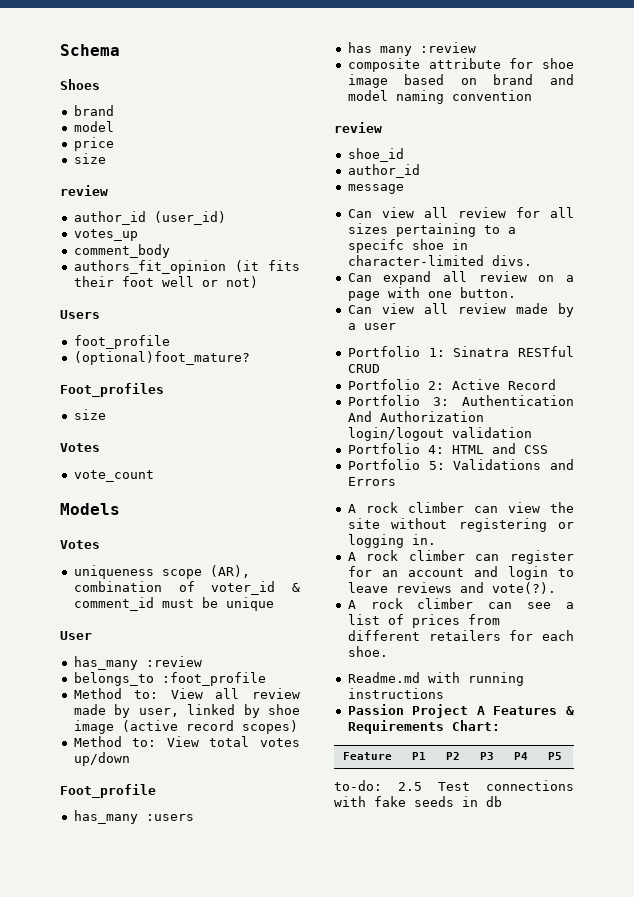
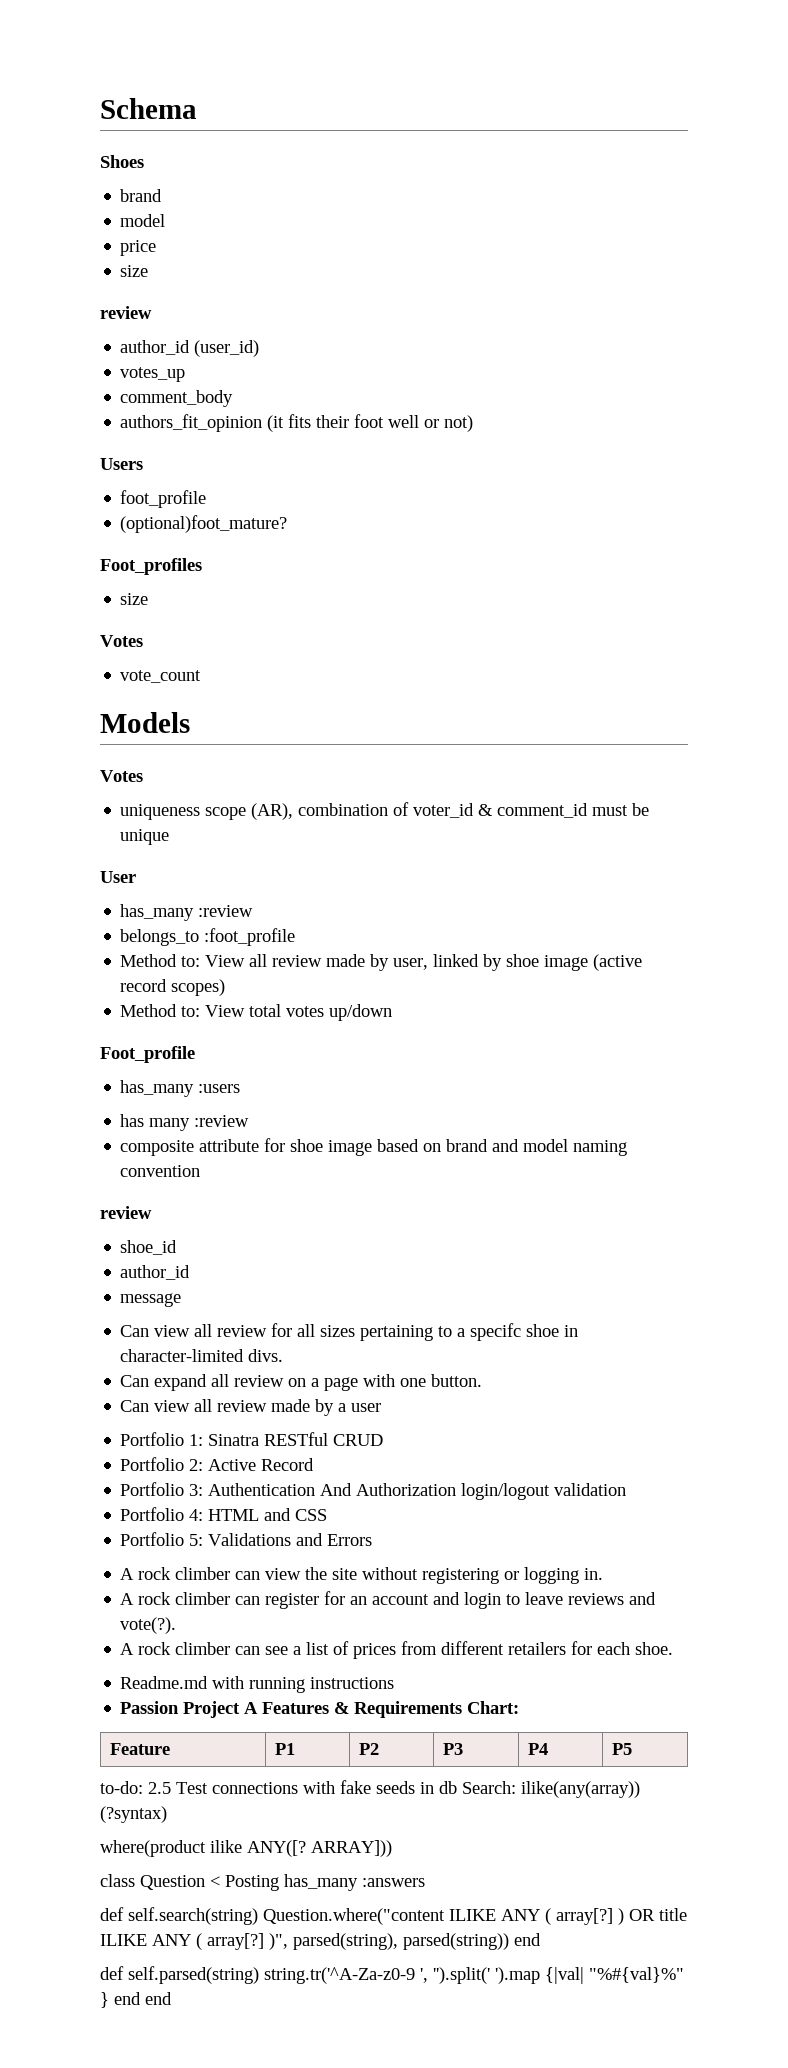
(502, 801) none -> [462,1781,640,1798] [100,1806,167,1823] [100,1840,392,1857] [100,1874,425,1891] [100,1907,687,1925] [100,1933,541,1950] [100,1966,684,1984] [100,1992,172,2008] Search: ilike(any(array)) (?syntax) // where(product ilike ANY([? ARRAY])) // class Question < Posting has_many :answers // def self.search(string) Question.where("content ILIKE ANY ( array[?] ) OR title ILIKE ANY ( array[?] )", parsed(string), parsed(string)) end // def self.parsed(string) string.tr('^A-Za-z0-9 ', '').split(' ').map {|val| "%#{val}%" } end end

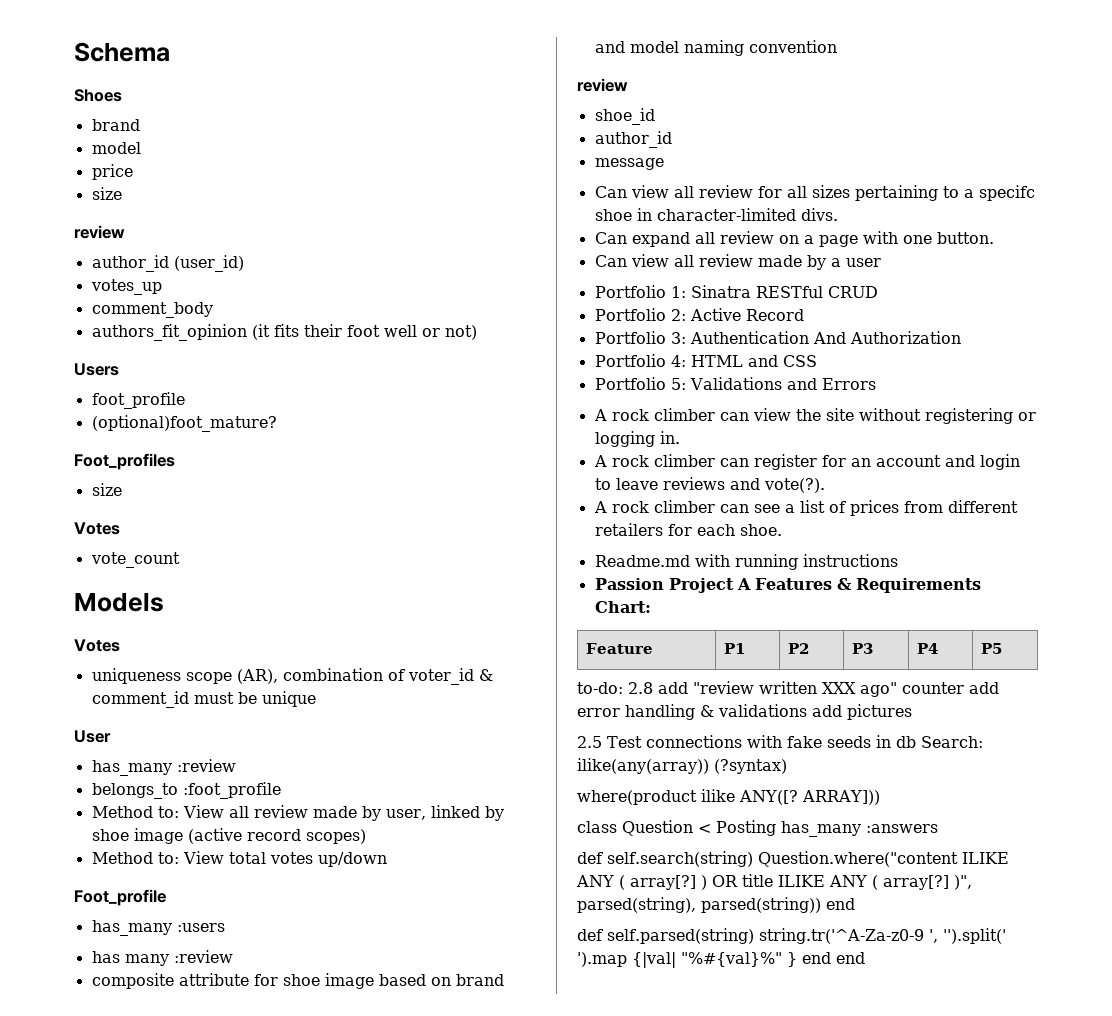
[461,1483,627,1500] login/logout validation -> (961, 337) none
(143, 1787) none -> [628,681,999,697] [577,704,912,720] 2.8 add "review written XXX ago" counter add error handling & validations add pictures //

